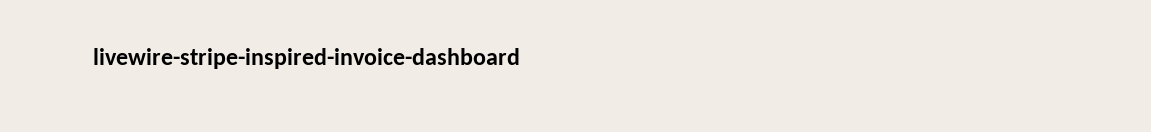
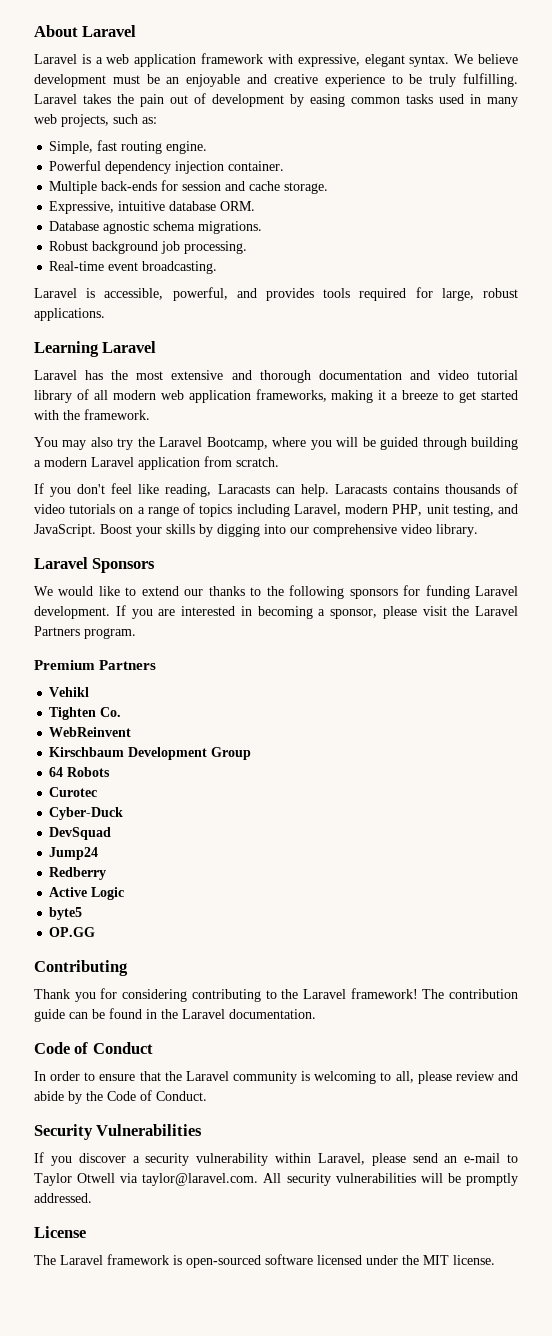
[93,48,520,69] livewire-stripe-inspired-invoice-dashboard -> [34,25,137,37] [34,53,518,67] [34,73,518,87] [34,93,518,107] [34,114,157,127] [49,140,208,154] [49,160,285,174] [49,180,329,194] [49,201,256,214] [49,221,263,234] [49,241,248,254] [49,261,218,274] [34,287,518,301] [34,308,105,321] [34,341,157,357] [34,370,518,383] [34,389,518,403] [34,409,150,420] [34,437,518,450] [34,456,279,470] [34,483,518,497] [34,503,518,517] [34,524,478,537] [34,557,156,573] [34,585,518,599] [34,605,518,619] [34,626,136,639] [34,660,157,670] [49,687,90,697] [49,707,122,720] [49,727,132,737] [49,747,252,760] [49,767,111,777] [49,787,98,797] [49,807,124,820] [49,827,112,840] [49,847,99,860] [49,867,107,880] [49,887,125,900] [49,907,83,920] [49,927,96,937] [34,960,128,976] [34,988,518,1002] [34,1008,316,1022] [34,1042,153,1054] [34,1071,519,1084] [34,1090,207,1104] [34,1124,203,1140] [34,1152,518,1166] [34,1173,518,1186] [34,1193,92,1203] [34,1226,86,1238] [34,1254,495,1268] About Laravel // Laravel is a web application framework with expressive, elegant syntax. We believe development must be an enjoyable and creative experience to be truly fulfilling. Laravel takes the pain out of development by easing common tasks used in many web projects, such as: // Simple, fast routing engine. // Powerful dependency injection container. // Multiple back-ends for session and cache storage. // Expressive, intuitive database ORM. // Database agnostic schema migrations. // Robust background job processing. // Real-time event broadcasting. // Laravel is accessible, powerful, and provides tools required for large, robust applications. // Learning Laravel // Laravel has the most extensive and thorough documentation and video tutorial library of all modern web application frameworks, making it a breeze to get started with the framework. // You may also try the Laravel Bootcamp, where you will be guided through building a modern Laravel application from scratch. // If you don't feel like reading, Laracasts can help. Laracasts contains thousands of video tutorials on a range of topics including Laravel, modern PHP, unit testing, and JavaScript. Boost your skills by digging into our comprehensive video library. // Laravel Sponsors // We would like to extend our thanks to the following sponsors for funding Laravel development. If you are interested in becoming a sponsor, please visit the Laravel Partners program. // Premium Partners // Vehikl // Tighten Co. // WebReinvent // Kirschbaum Development Group // 64 Robots // Curotec // Cyber-Duck // DevSquad // Jump24 // Redberry // Active Logic // byte5 // OP.GG // Contributing // Thank you for considering contributing to the Laravel framework! The contribution guide can be found in the Laravel documentation. // Code of Conduct // In order to ensure that the Laravel community is welcoming to all, please review and abide by the Code of Conduct. // Security Vulnerabilities // If you discover a security vulnerability within Laravel, please send an e-mail to Taylor Otwell via taylor@laravel.com. All security vulnerabilities will be promptly addressed. // License // The Laravel framework is open-sourced software licensed under the MIT license.

